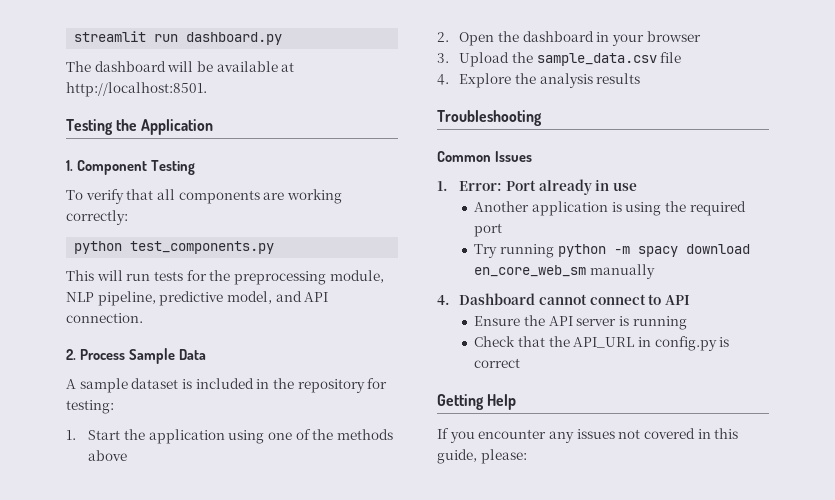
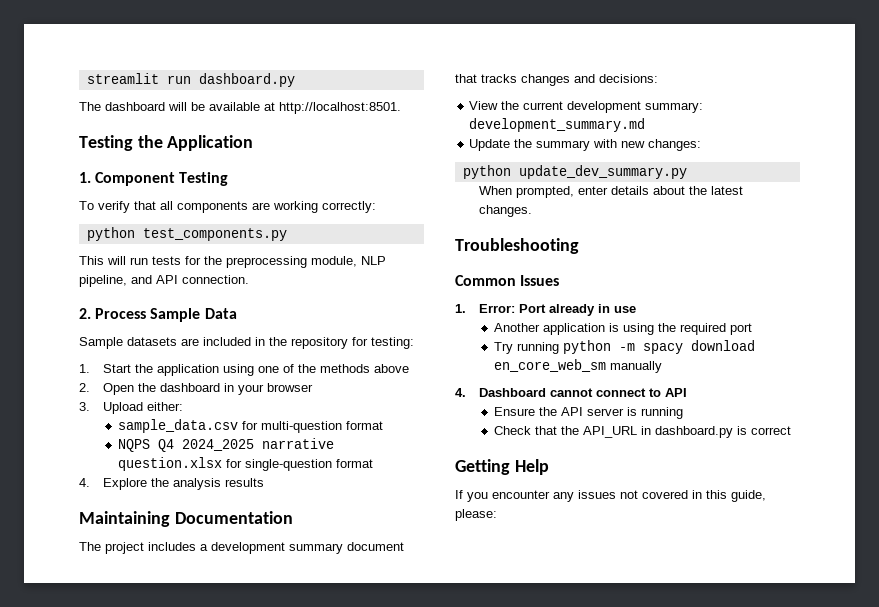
[159,291,272,306] predictive model, -> (127, 281) none
[66,378,192,393] A sample dataset is -> [79,337,199,349] Sample datasets are
[512,52,682,66] the sample_data.csv file -> [147,402,184,411] [117,419,383,433] [117,438,334,452] [117,457,373,471] either: // sample_data.csv for multi-question format // NQPS Q4 2024_2025 narrative question.xlsx for single-question format
(641, 78) none -> [79,511,293,527] [79,542,404,554] [455,74,658,86] [469,101,704,113] [469,118,646,132] [469,139,702,151] [462,165,687,179] [479,186,744,198] [479,205,533,217] // Maintaining Documentation // The project includes a development summary document that tracks changes and decisions: // View the current development summary: development_summary.md // Update the summary with new changes: // python update_dev_summary.py // When prompted, enter details about the latest changes.
[654,336,717,351] config.py -> [654,426,733,438] dashboard.py

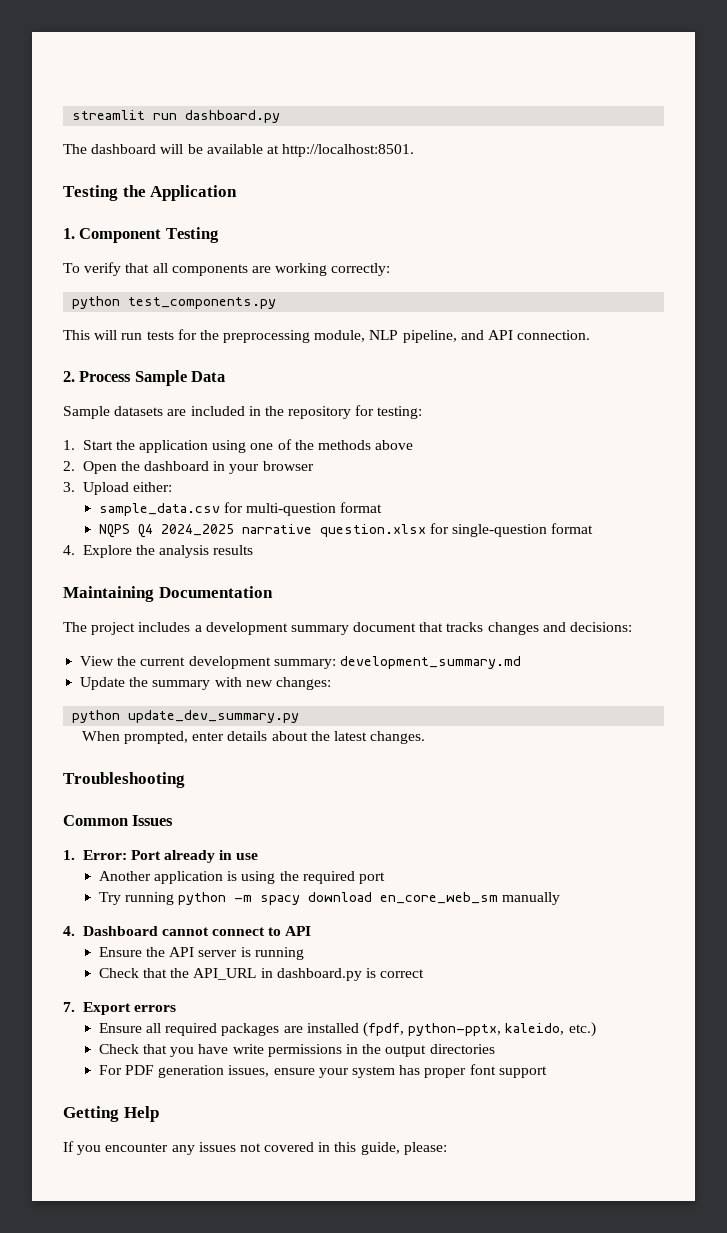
(791, 430) none -> [63,1002,176,1015] [98,1022,596,1037] [98,1044,495,1057] [98,1064,547,1078] // 7. Export errors // Ensure all required packages are installed (fpdf, python-pptx, kaleido, etc.) // Check that you have write permissions in the output directories // For PDF generation issues, ensure your system has proper font support

